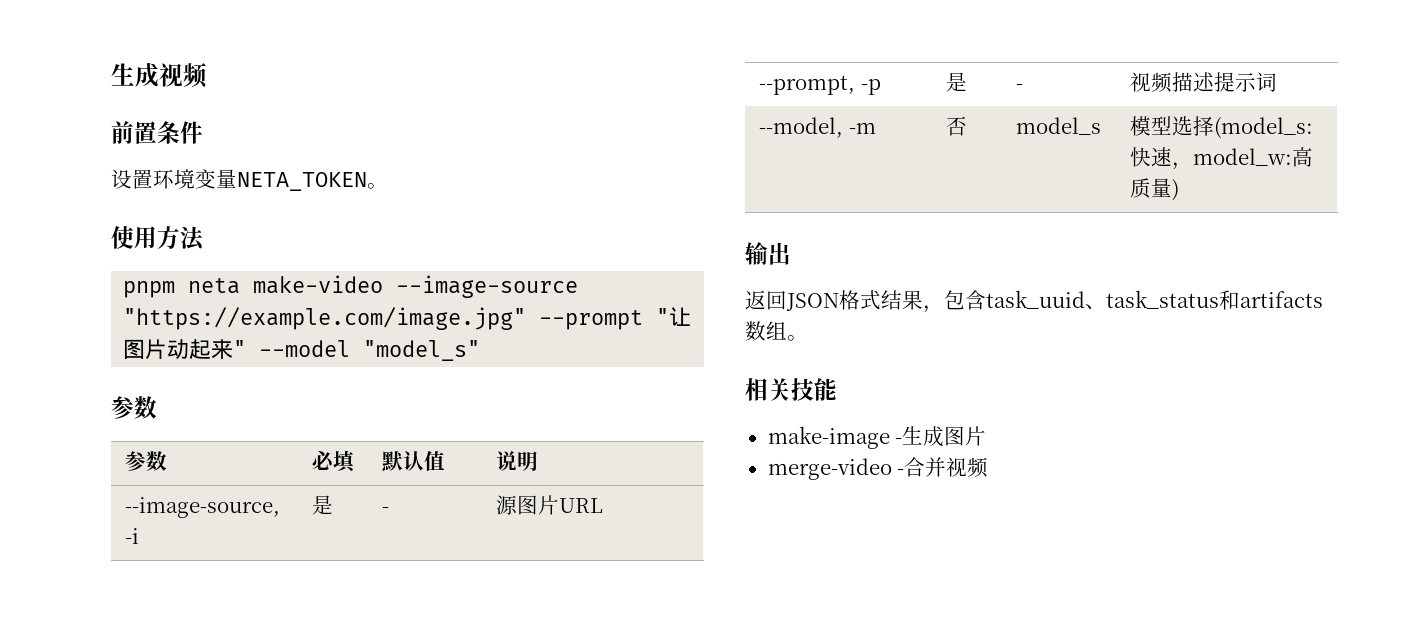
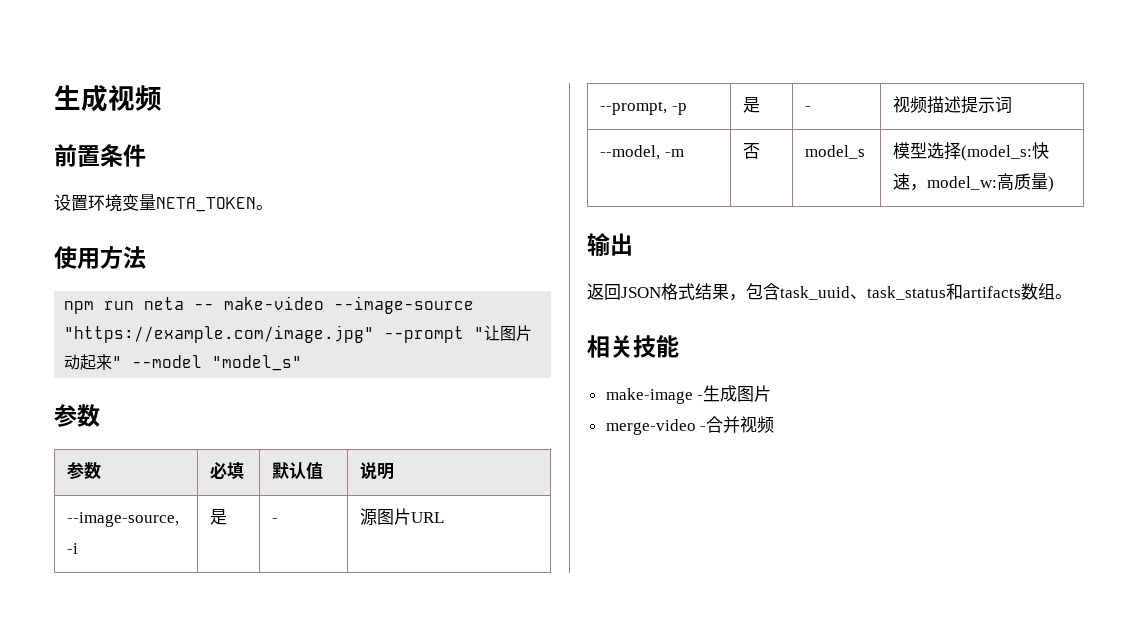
[123,278,241,298] pnpm neta -> [64,297,215,314] npm run neta --

